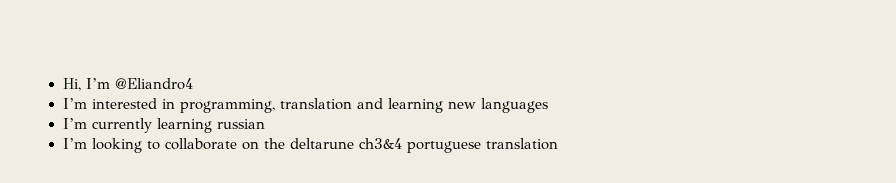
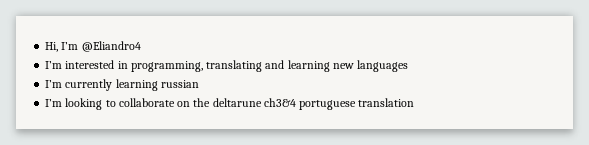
[279,98,352,110] translation -> [206,60,263,72] translating

